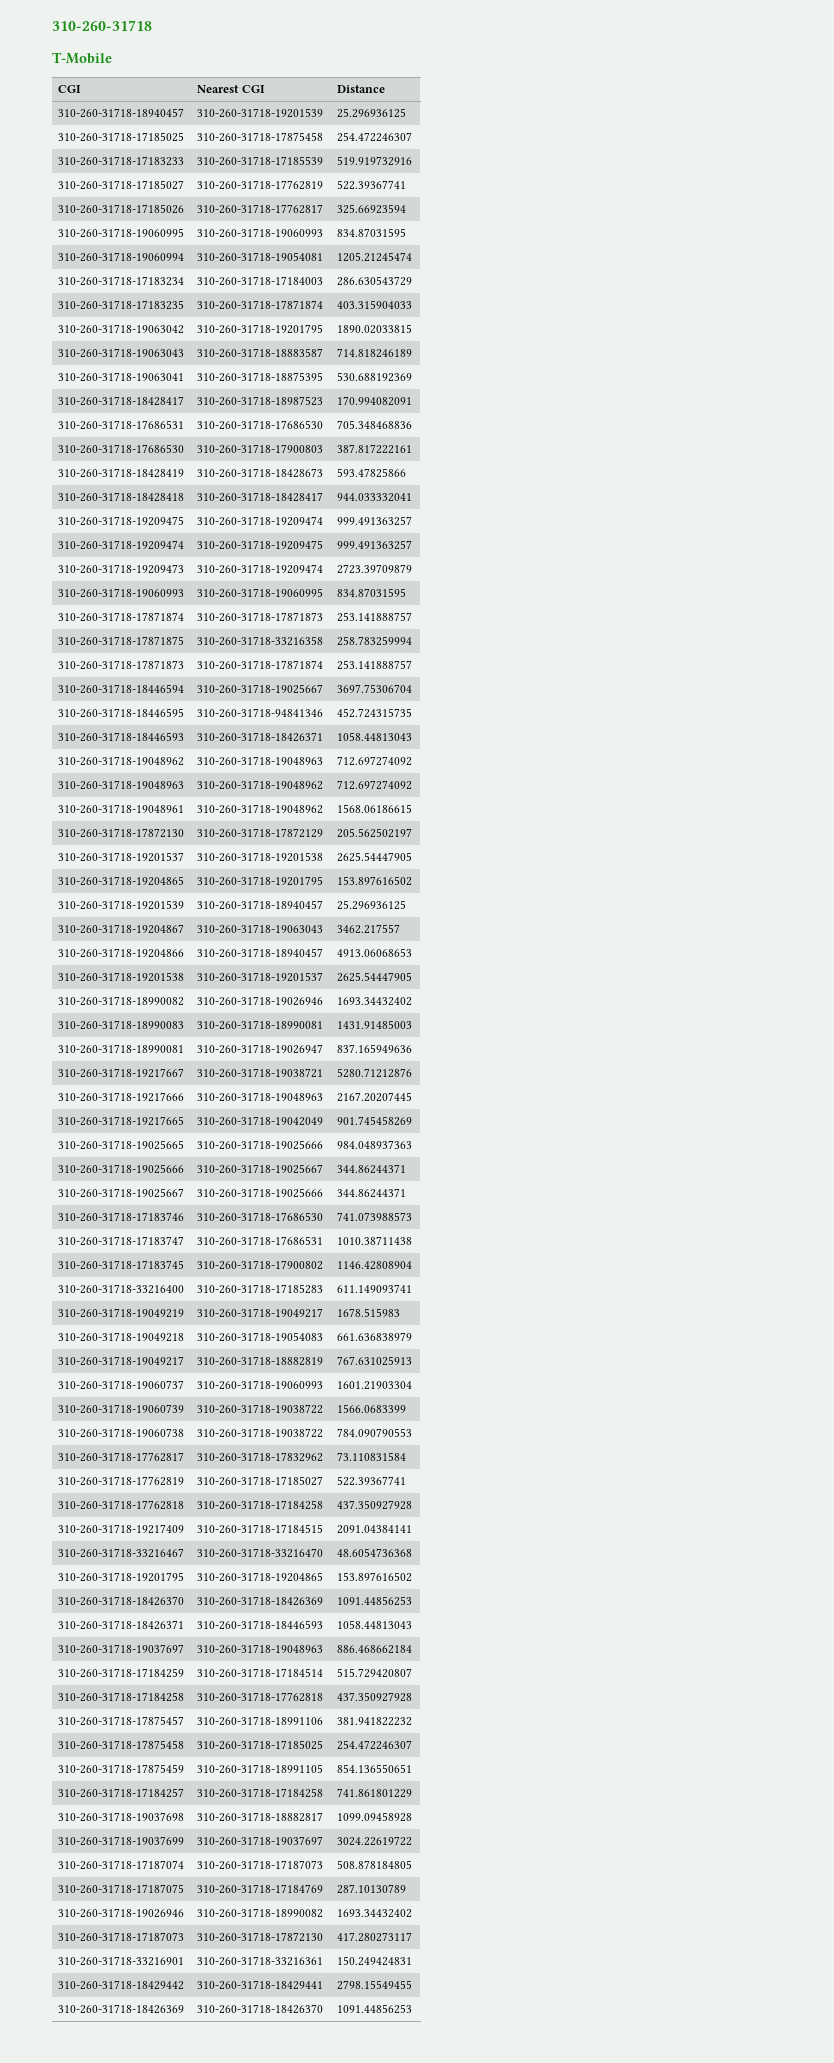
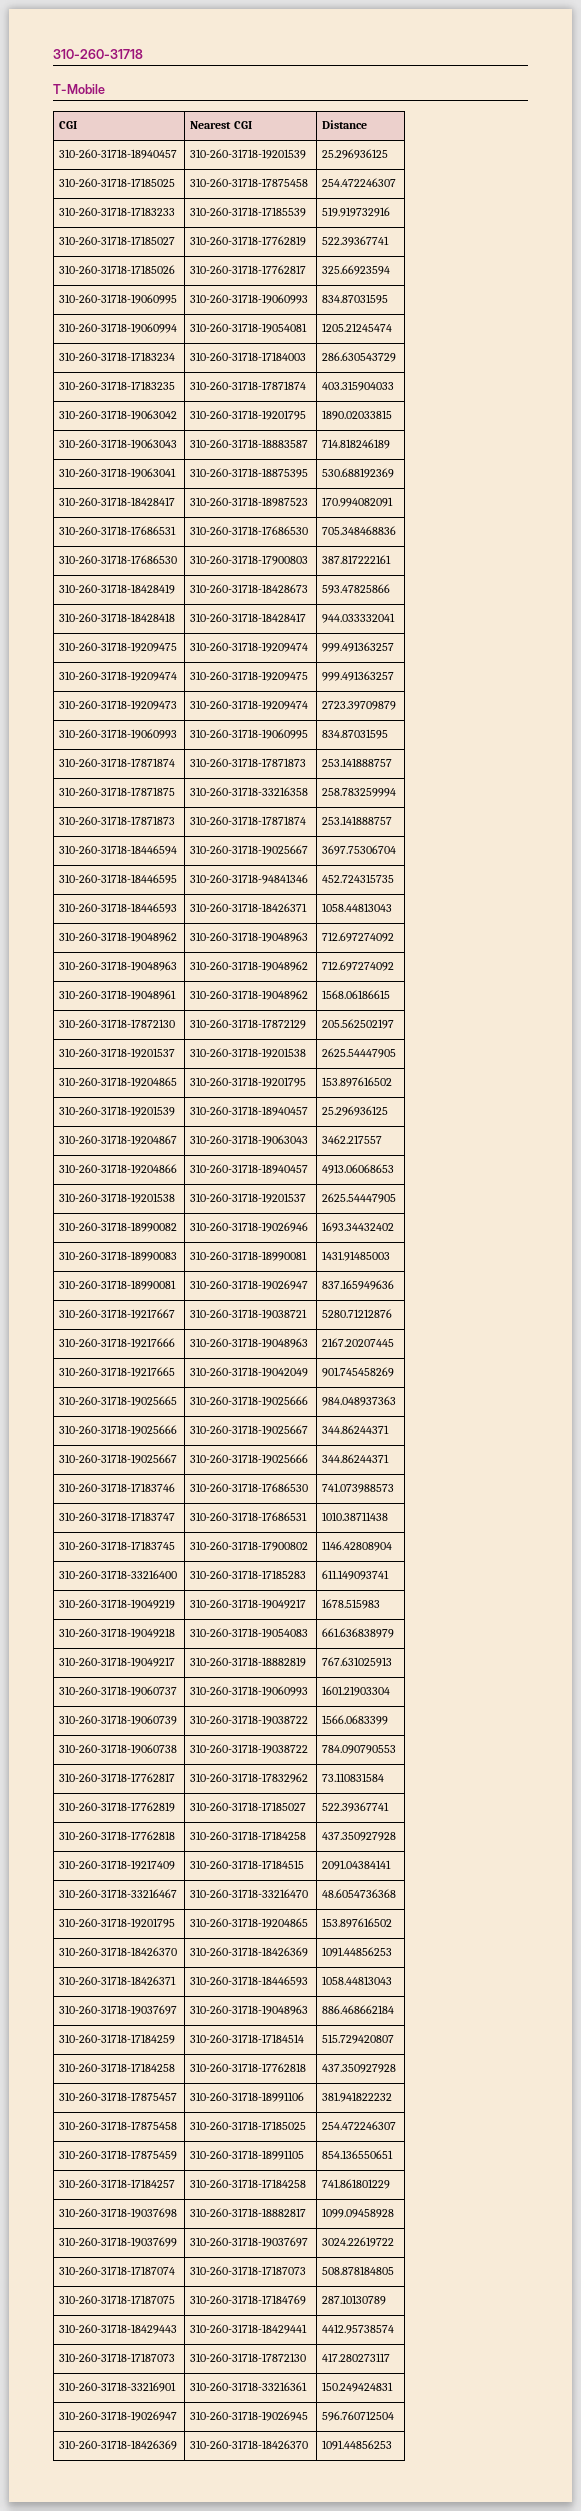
[58,1908,185,1918] [197,1908,324,1918] [337,1909,413,1918] 310-260-31718-19026946 | 310-260-31718-18990082 | 1693.34432402 -> [59,2324,178,2334] [190,2324,308,2334] [322,2324,395,2334] 310-260-31718-18429443 | 310-260-31718-18429441 | 4412.95738574
[58,1980,185,1990] [197,1980,324,1990] [337,1980,413,1990] 310-260-31718-18429442 | 310-260-31718-18429441 | 2798.15549455 -> [59,2411,178,2421] [190,2411,309,2421] [322,2411,395,2421] 310-260-31718-19026947 | 310-260-31718-19026945 | 596.760712504

